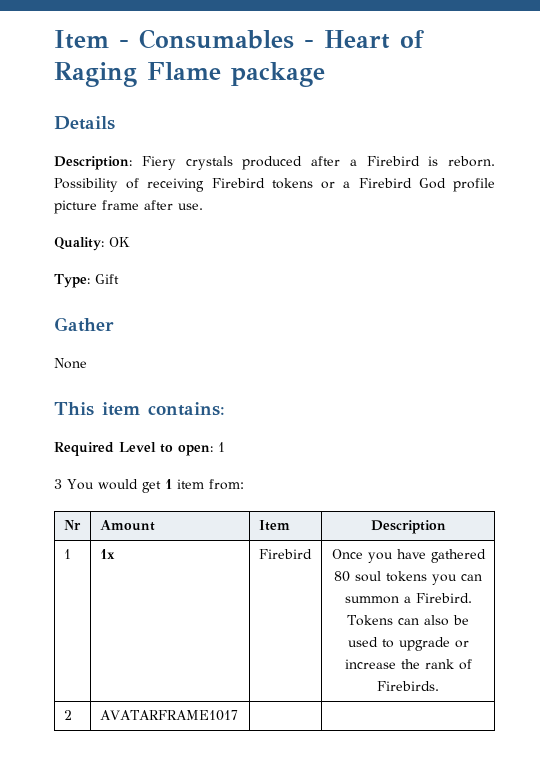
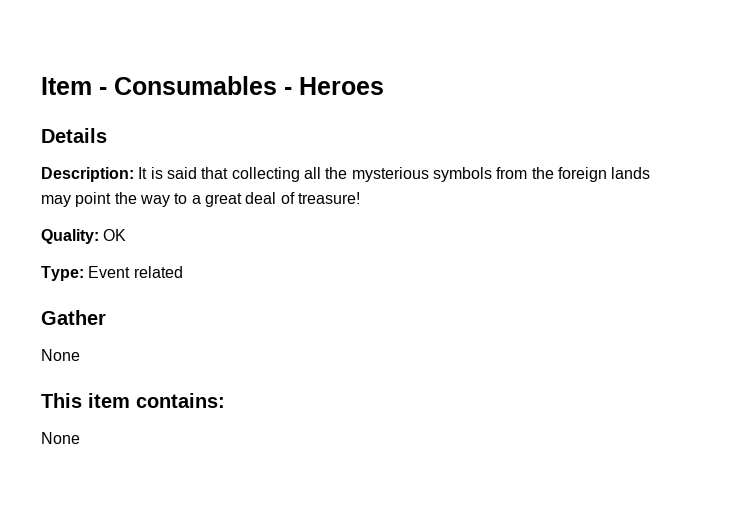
[324,30,424,49] [54,62,325,87] [54,116,115,130] [54,156,495,170] [54,178,496,192] [54,200,203,214] Heart of Raging Flame package // Details // Description: Fiery crystals produced after a Firebird is reborn. Possibility of receiving Firebird tokens or a Firebird God profile picture frame after use. -> [299,77,384,95] [41,128,107,143] [41,167,651,182] [41,192,360,207] Heroes // Details // Description: It is said that collecting all the mysterious symbols from the foreign lands may point the way to a great deal of treasure!
[95,274,119,284] Gift -> [88,266,183,278] Event related
[54,442,225,456] [54,479,244,493] [63,520,81,530] [99,520,155,531] [258,520,290,531] [370,520,446,534] [63,549,71,559] [99,549,115,559] [258,549,312,559] [331,549,486,563] [334,571,482,585] [344,593,472,604] [347,615,469,626] [347,637,469,651] [344,659,472,670] [377,681,439,691] [63,710,72,720] [99,710,238,721] // Required Level to open: 1 // 3 You would get 1 item from: // Nr | Amount | Item | Description // 1 | 1x | Firebird | Once you have gathered 80 soul tokens you can summon a Firebird. Tokens can also be used to upgrade or increase the rank of Firebirds. // 2 | AVATARFRAME1017 | | -> [41,432,80,444] // None

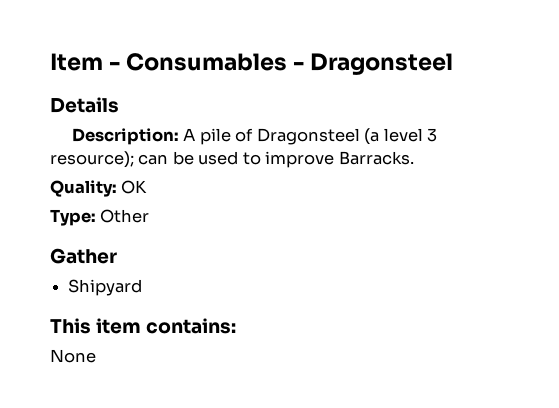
[299,77,384,95] Heroes -> [310,53,454,75] Dragonsteel
[138,167,651,182] [41,192,360,207] It is said that collecting all the mysterious symbols from the foreign lands may point the way to a great deal of treasure! -> [183,128,438,145] [50,151,414,168] A pile of Dragonsteel (a level 3 resource); can be used to improve Barracks.
[88,266,183,278] Event related -> [100,209,150,223] Other
[41,349,80,361] // None -> [68,279,143,296] // Shipyard

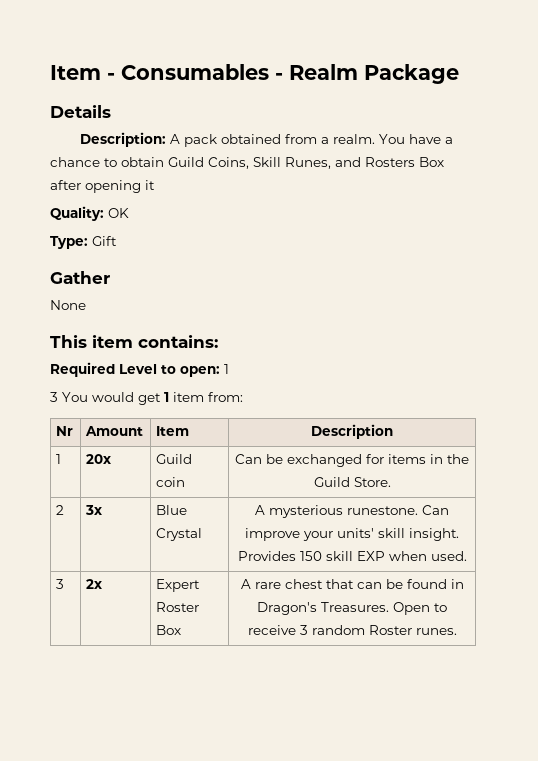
[310,53,454,75] Dragonsteel -> [289,64,459,84] Realm Package
[199,128,438,145] [50,151,414,168] pile of Dragonsteel (a level 3 resource); can be used to improve Barracks. -> [184,134,454,147] [50,157,444,169] [50,180,155,193] pack obtained from a realm. You have a chance to obtain Guild Coins, Skill Runes, and Rosters Box after opening it
[100,209,150,223] Other -> [92,236,117,246] Gift
[68,279,143,296] // Shipyard -> [50,300,86,310] // None
[50,349,96,363] // None -> [50,362,229,377] [50,392,243,405] [56,426,74,436] [85,426,144,436] [156,426,190,436] [311,424,393,439] [56,454,62,464] [86,454,112,464] [156,454,193,464] [156,477,186,487] [235,454,469,467] [313,477,391,487] [56,505,65,515] [85,505,103,515] [156,505,188,515] [156,528,203,541] [255,505,449,518] [245,528,459,541] [237,551,467,561] [56,579,65,589] [86,579,103,589] [156,579,201,592] [156,602,200,612] [156,625,182,635] [240,579,464,589] [257,602,447,615] [247,625,457,635] // Required Level to open: 1 // 3 You would get 1 item from: // Nr | Amount | Item | Description // 1 | 20x | Guild coin | Can be exchanged for items in the Guild Store. // 2 | 3x | Blue Crystal | A mysterious runestone. Can improve your units' skill insight. Provides 150 skill EXP when used. // 3 | 2x | Expert Roster Box | A rare chest that can be found in Dragon's Treasures. Open to receive 3 random Roster runes.

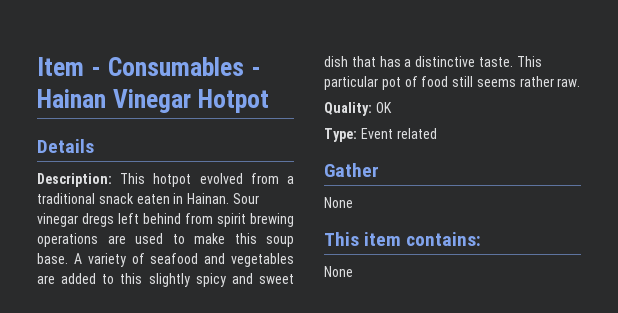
[289,64,459,84] Realm Package -> [37,89,269,113] Hainan Vinegar Hotpot
[170,134,454,147] [50,157,444,169] [50,180,155,193] A pack obtained from a realm. You have a chance to obtain Guild Coins, Skill Runes, and Rosters Box after opening it -> [120,173,294,187] [37,193,259,204] [37,213,294,227] [37,233,294,247] [37,253,294,267] [37,273,294,287] [324,56,542,67] [324,76,581,90] This hotpot evolved from a traditional snack eaten in Hainan. Sour vinegar dregs left behind from spirit brewing operations are used to make this soup base. A variety of seafood and vegetables are added to this slightly spicy and sweet dish that has a distinctive taste. This particular pot of food still seems rather raw.
[92,236,117,246] Gift -> [360,128,437,139] Event related
[50,362,229,377] [50,392,243,405] [56,426,74,436] [85,426,144,436] [156,426,190,436] [311,424,393,439] [56,454,62,464] [86,454,112,464] [156,454,193,464] [156,477,186,487] [235,454,469,467] [313,477,391,487] [56,505,65,515] [85,505,103,515] [156,505,188,515] [156,528,203,541] [255,505,449,518] [245,528,459,541] [237,551,467,561] [56,579,65,589] [86,579,103,589] [156,579,201,592] [156,602,200,612] [156,625,182,635] [240,579,464,589] [257,602,447,615] [247,625,457,635] // Required Level to open: 1 // 3 You would get 1 item from: // Nr | Amount | Item | Description // 1 | 20x | Guild coin | Can be exchanged for items in the Guild Store. // 2 | 3x | Blue Crystal | A mysterious runestone. Can improve your units' skill insight. Provides 150 skill EXP when used. // 3 | 2x | Expert Roster Box | A rare chest that can be found in Dragon's Treasures. Open to receive 3 random Roster runes. -> [324,266,353,277] // None

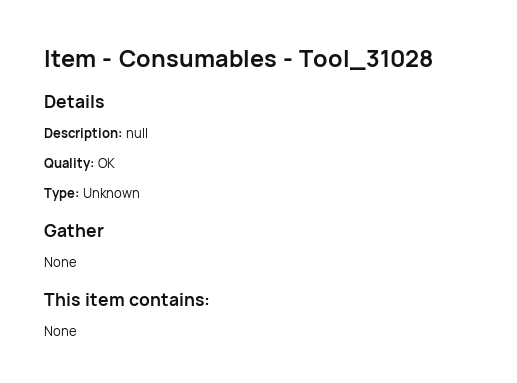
[37,89,269,113] Hainan Vinegar Hotpot -> [299,50,434,70] Tool_31028
[120,173,294,187] [37,193,259,204] [37,213,294,227] [37,233,294,247] [37,253,294,267] [37,273,294,287] [324,56,542,67] [324,76,581,90] This hotpot evolved from a traditional snack eaten in Hainan. Sour vinegar dregs left behind from spirit brewing operations are used to make this soup base. A variety of seafood and vegetables are added to this slightly spicy and sweet dish that has a distinctive taste. This particular pot of food still seems rather raw. -> [125,128,148,138] null
[360,128,437,139] Event related -> [82,188,140,198] Unknown

